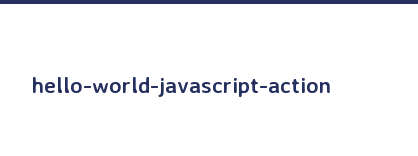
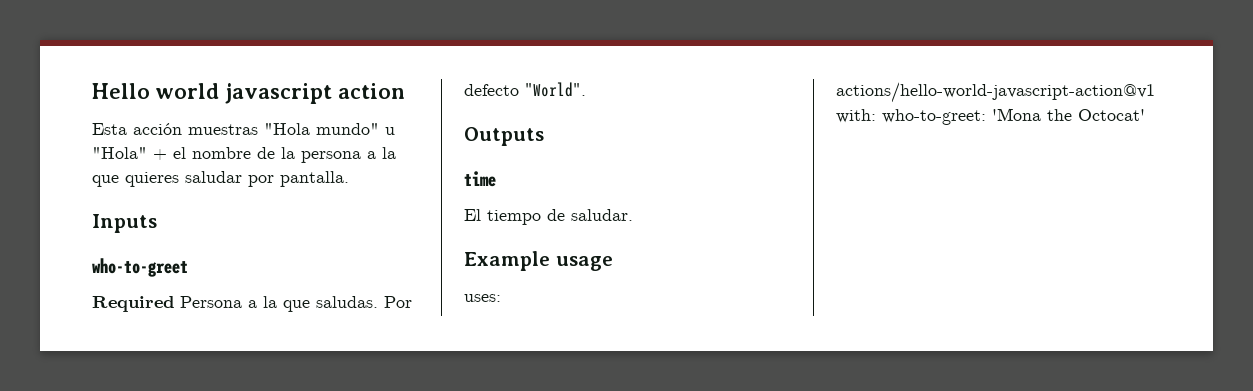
[31,77,331,97] hello-world-javascript-action -> [92,83,405,104] [92,123,395,135] [92,147,396,163] [92,171,349,187] [92,214,157,233] [92,258,188,277] [92,296,412,312] [464,82,586,97] [464,127,544,146] [464,171,496,187] [464,209,633,225] [464,251,613,271] [464,294,501,302] [836,82,1155,103] [836,108,1145,125] Hello world javascript action // Esta acción muestras "Hola mundo" u "Hola" + el nombre de la persona a la que quieres saludar por pantalla. // Inputs // who-to-greet // Required Persona a la que saludas. Por defecto "World". // Outputs // time // El tiempo de saludar. // Example usage // uses: actions/hello-world-javascript-action@v1 with: who-to-greet: 'Mona the Octocat'

